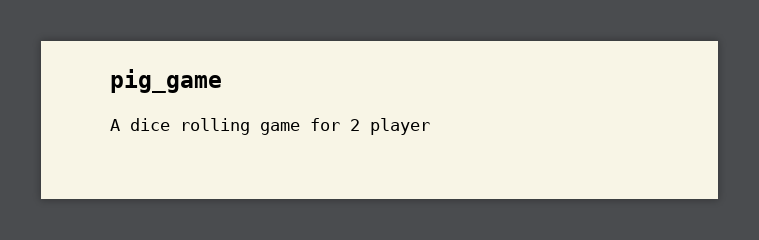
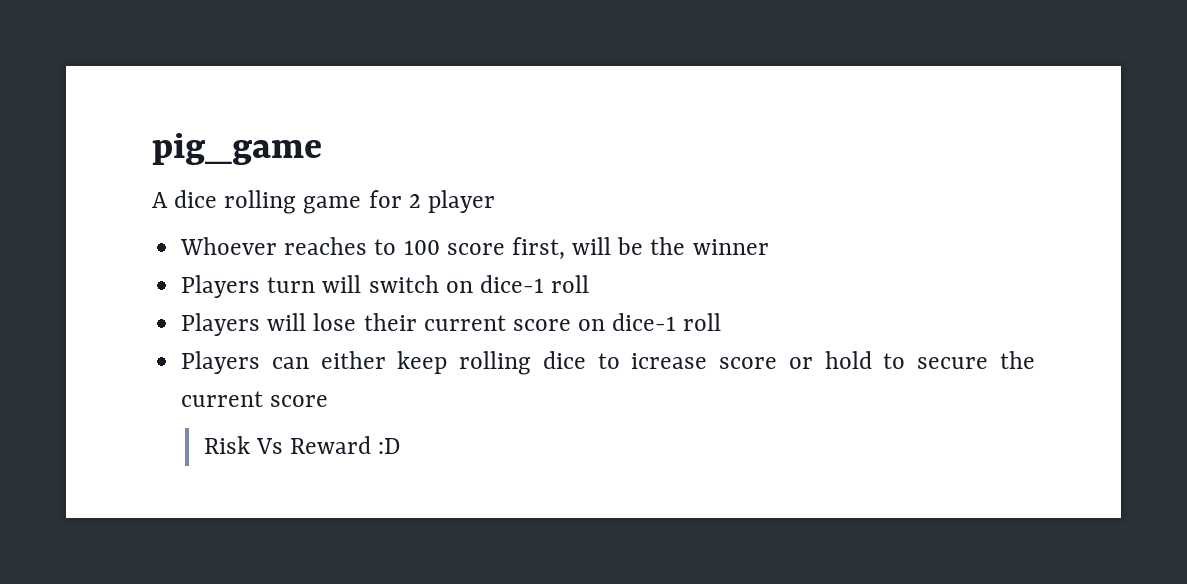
(430, 126) none -> [180,237,769,260] [181,275,590,298] [181,313,722,336] [181,351,1035,375] [181,391,329,407] [204,436,401,454] // Whoever reaches to 100 score first, will be the winner // Players turn will switch on dice-1 roll // Players will lose their current score on dice-1 roll // Players can either keep rolling dice to icrease score or hold to secure the current score // Risk Vs Reward :D

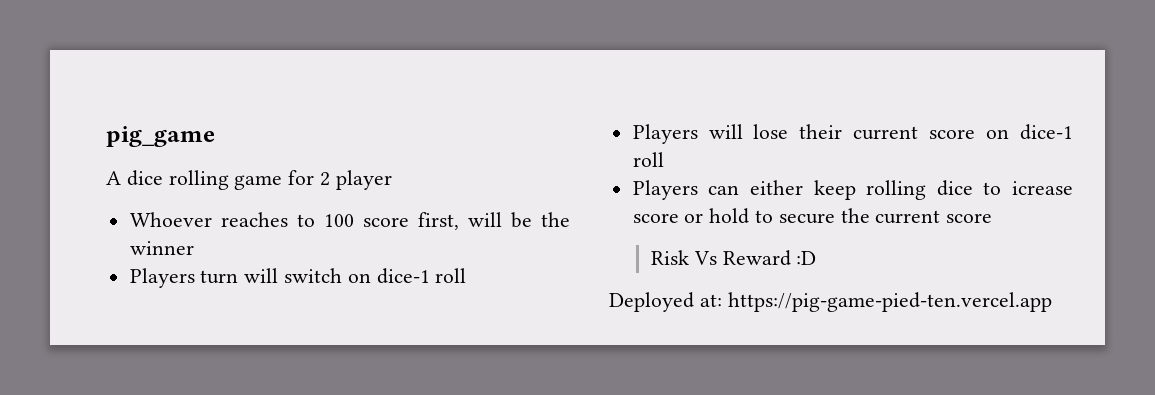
(401, 446) none -> [609,292,1052,312] // Deployed at: https://pig-game-pied-ten.vercel.app

